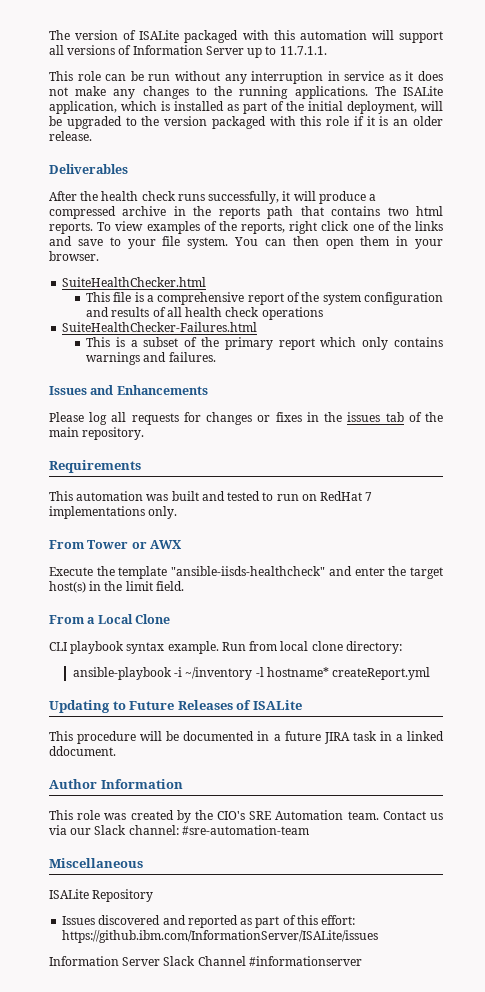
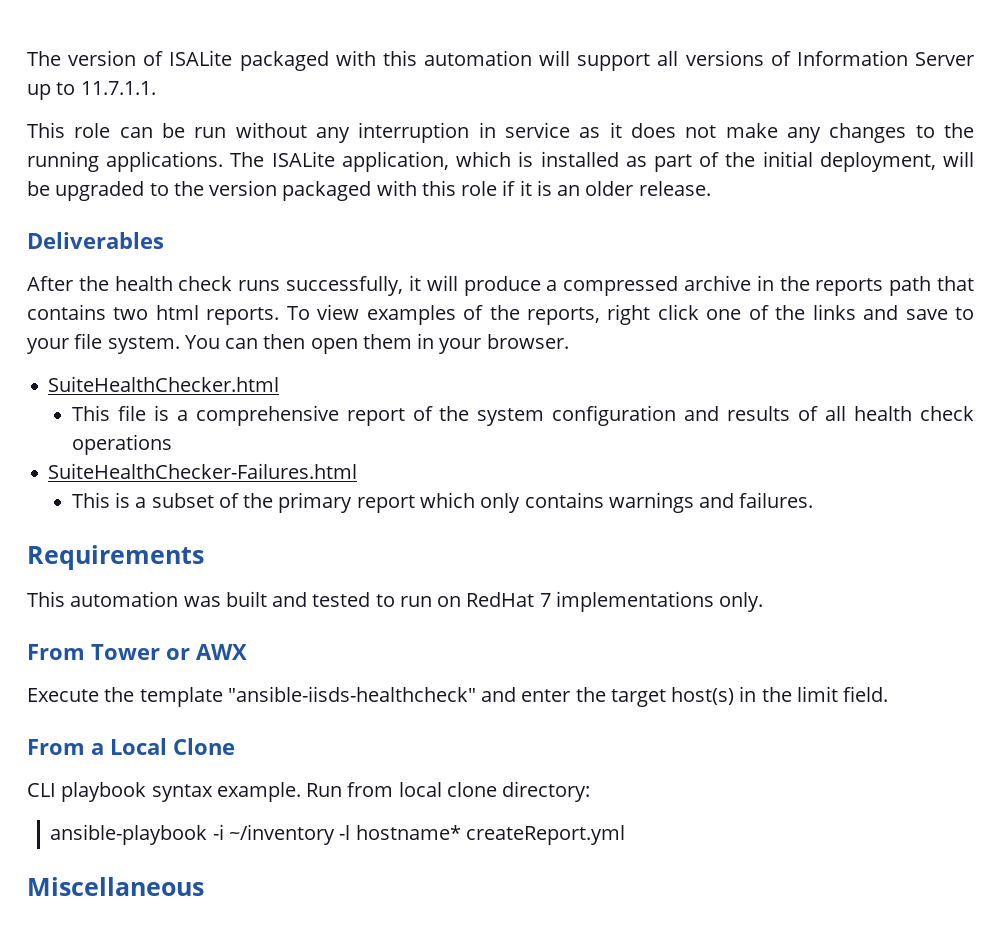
[49,385,208,395] [49,412,443,425] [49,427,145,440] // Issues and Enhancements // Please log all requests for changes or fixes in the issues tab of the main repository. -> (814, 500) none
[49,700,302,713] [49,731,444,744] [49,746,116,756] [49,779,183,789] [49,810,444,823] [49,825,309,835] [49,858,143,868] [49,889,154,902] [62,915,356,928] [62,930,379,943] [49,956,362,966] Updating to Future Releases of ISALite // This procedure will be documented in a future JIRA task in a linked ddocument. // Author Information // This role was created by the CIO's SRE Automation team. Contact us via our Slack channel: #sre-automation-team // Miscellaneous // ISALite Repository // Issues discovered and reported as part of this effort: https://github.ibm.com/InformationServer/ISALite/issues // Information Server Slack Channel #informationserver -> [27,877,204,896] Miscellaneous

